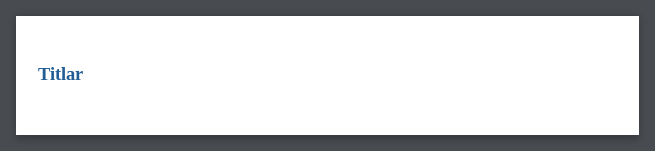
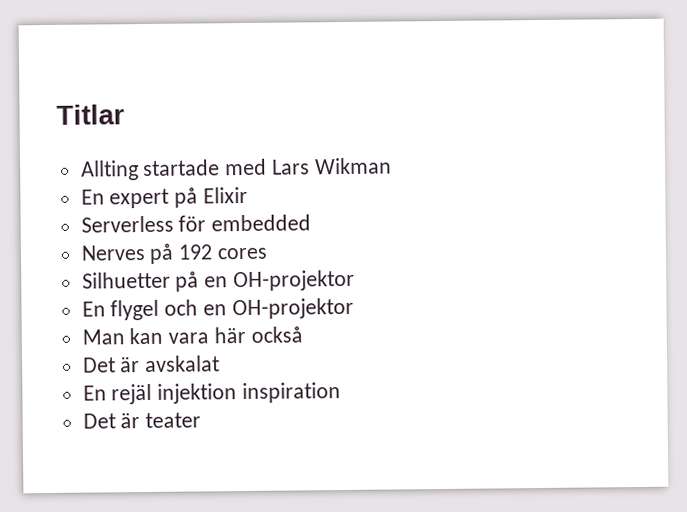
(83, 73) none -> [80,157,392,181] [80,186,249,209] [80,214,312,233] [80,243,269,264] [81,269,356,292] [81,297,354,321] [81,326,303,345] [82,355,221,373] [82,382,342,405] [82,412,202,429] // Allting startade med Lars Wikman // En expert på Elixir // Serverless för embedded // Nerves på 192 cores // Silhuetter på en OH-projektor // En flygel och en OH-projektor // Man kan vara här också // Det är avskalat // En rejäl injektion inspiration // Det är teater

